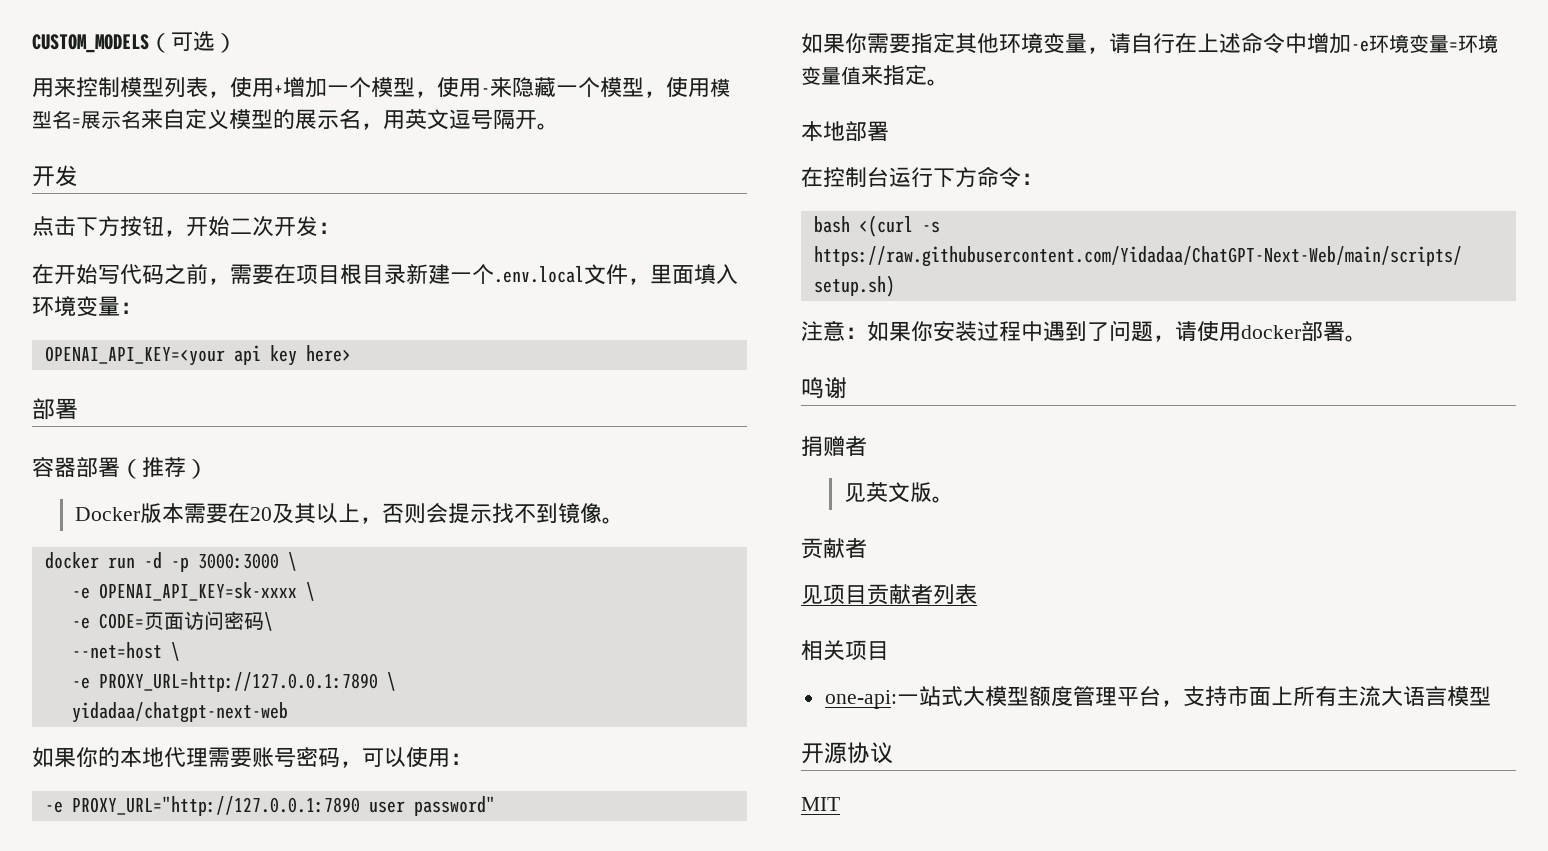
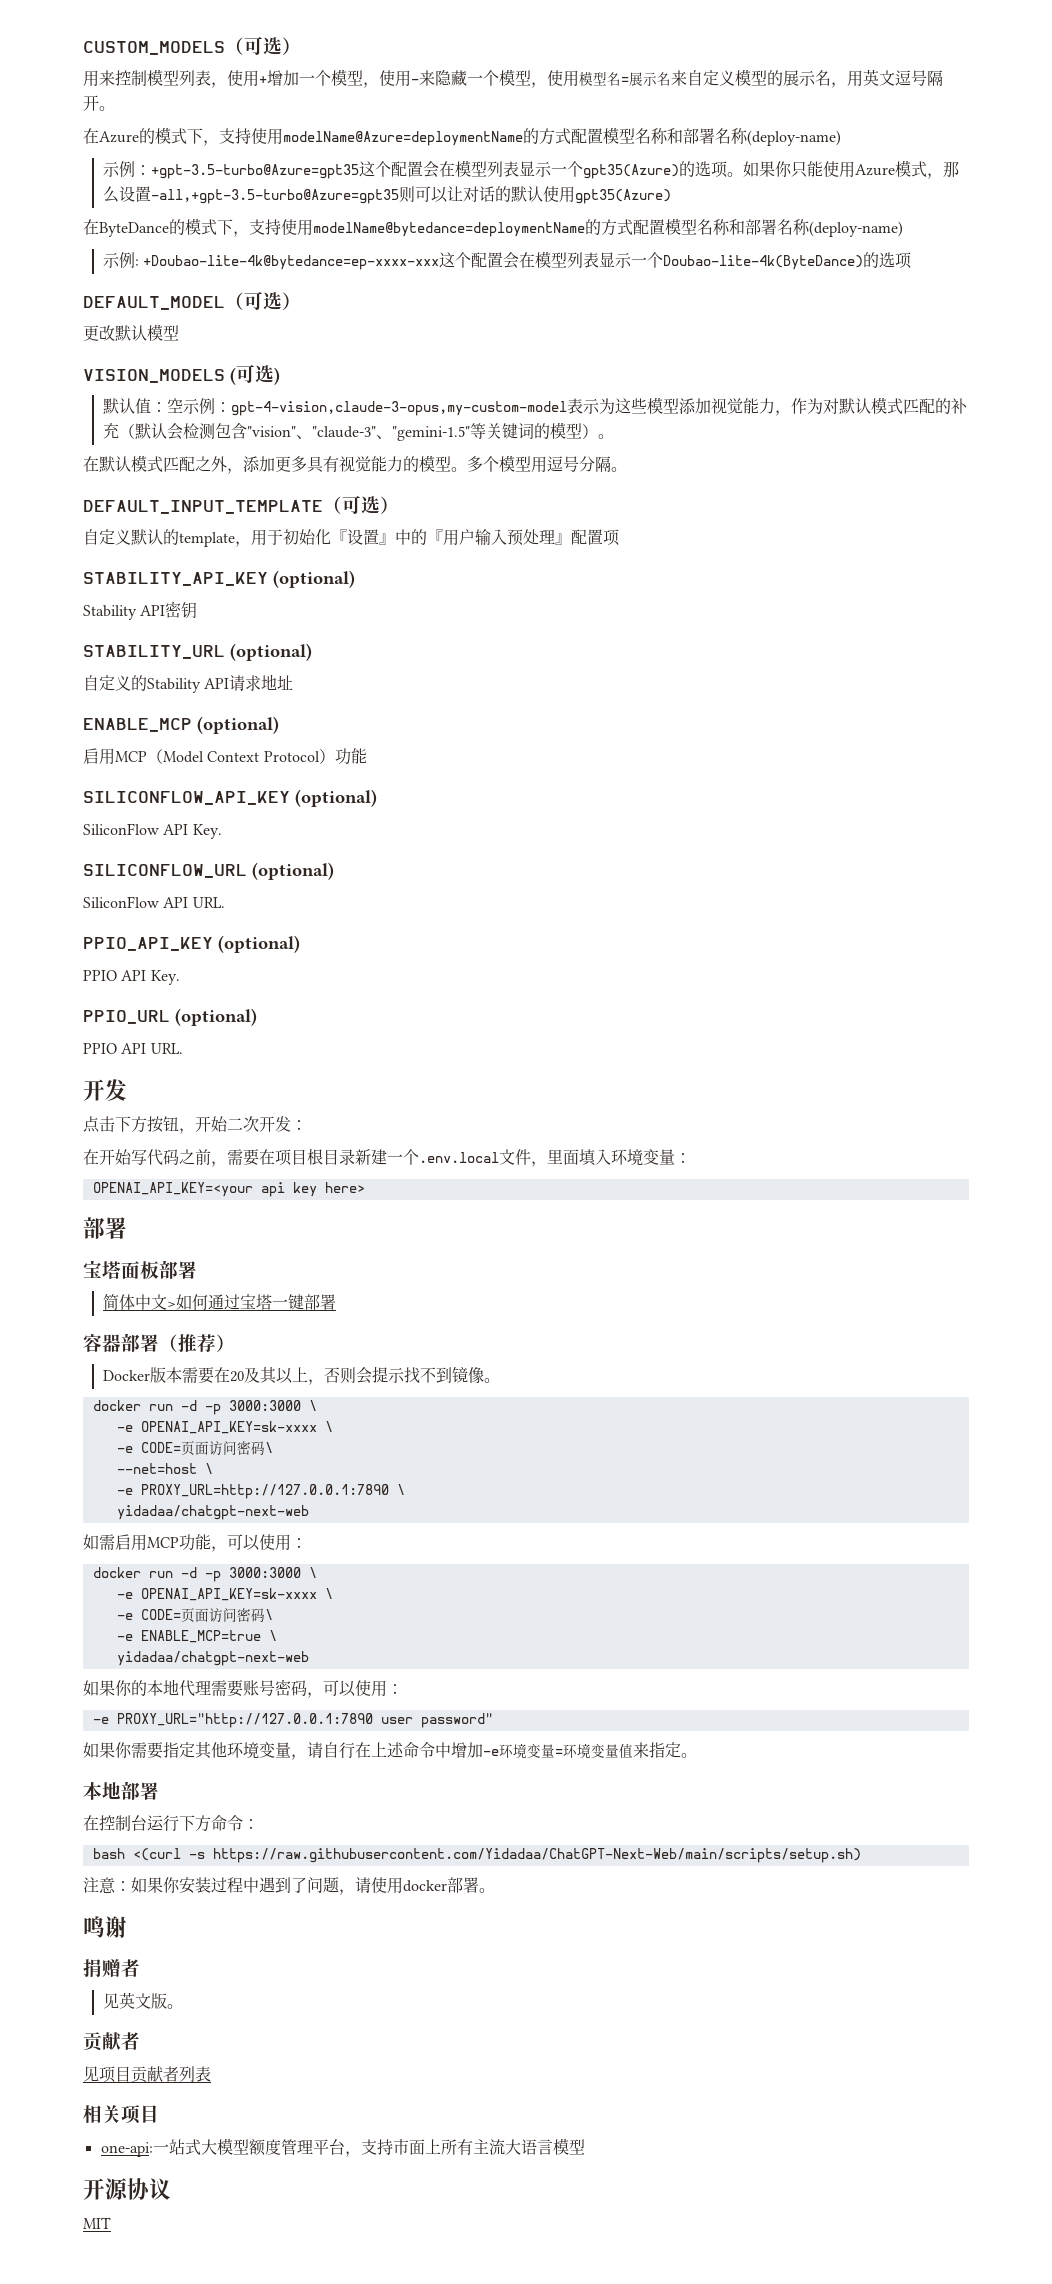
(559, 126) none -> [83,127,841,146] [103,160,960,179] [103,186,672,204] [83,218,903,237] [103,251,913,270] [83,291,301,310] [83,324,179,341] [83,364,280,385] [103,397,968,416] [103,422,615,441] [83,455,627,474] [83,495,399,514] [83,529,620,547] [83,570,355,588] [83,601,198,620] [83,643,312,661] [83,674,294,693] [83,716,279,734] [83,748,367,765] [83,789,377,807] [83,823,222,839] [83,862,334,880] [83,896,225,908] [83,935,300,953] [83,970,180,985] [83,1008,257,1026] [83,1043,183,1054] // 在Azure的模式下，支持使用modelName@Azure=deploymentName的方式配置模型名称和部署名称(deploy-name) // 示例：+gpt-3.5-turbo@Azure=gpt35这个配置会在模型列表显示一个gpt35(Azure)的选项。如果你只能使用Azure模式，那么设置-all,+gpt-3.5-turbo@Azure=gpt35则可以让对话的默认使用gpt35(Azure) // 在ByteDance的模式下，支持使用modelName@bytedance=deploymentName的方式配置模型名称和部署名称(deploy-name) // 示例: +Doubao-lite-4k@bytedance=ep-xxxx-xxx这个配置会在模型列表显示一个Doubao-lite-4k(ByteDance)的选项 // DEFAULT_MODEL（可选） // 更改默认模型 // VISION_MODELS (可选) // 默认值：空示例：gpt-4-vision,claude-3-opus,my-custom-model表示为这些模型添加视觉能力，作为对默认模式匹配的补充（默认会检测包含"vision"、"claude-3"、"gemini-1.5"等关键词的模型）。 // 在默认模式匹配之外，添加更多具有视觉能力的模型。多个模型用逗号分隔。 // DEFAULT_INPUT_TEMPLATE（可选） // 自定义默认的template，用于初始化『设置』中的『用户输入预处理』配置项 // STABILITY_API_KEY (optional) // Stability API密钥 // STABILITY_URL (optional) // 自定义的Stability API请求地址 // ENABLE_MCP (optional) // 启用MCP（Model Context Protocol）功能 // SILICONFLOW_API_KEY (optional) // SiliconFlow API Key. // SILICONFLOW_URL (optional) // SiliconFlow API URL. // PPIO_API_KEY (optional) // PPIO API Key. // PPIO_URL (optional) // PPIO API URL.
(78, 409) none -> [83,1260,197,1279] [103,1294,337,1310] // 宝塔面板部署 // 简体中文>如何通过宝塔一键部署
(288, 712) none -> [83,1534,307,1552] [92,1567,317,1582] [116,1588,333,1601] [116,1608,273,1623] [116,1630,277,1643] [116,1651,309,1666] // 如需启用MCP功能，可以使用： // docker run -d -p 3000:3000 \ // -e OPENAI_API_KEY=sk-xxxx \ // -e CODE=页面访问密码\ // -e ENABLE_MCP=true \ // yidadaa/chatgpt-next-web

